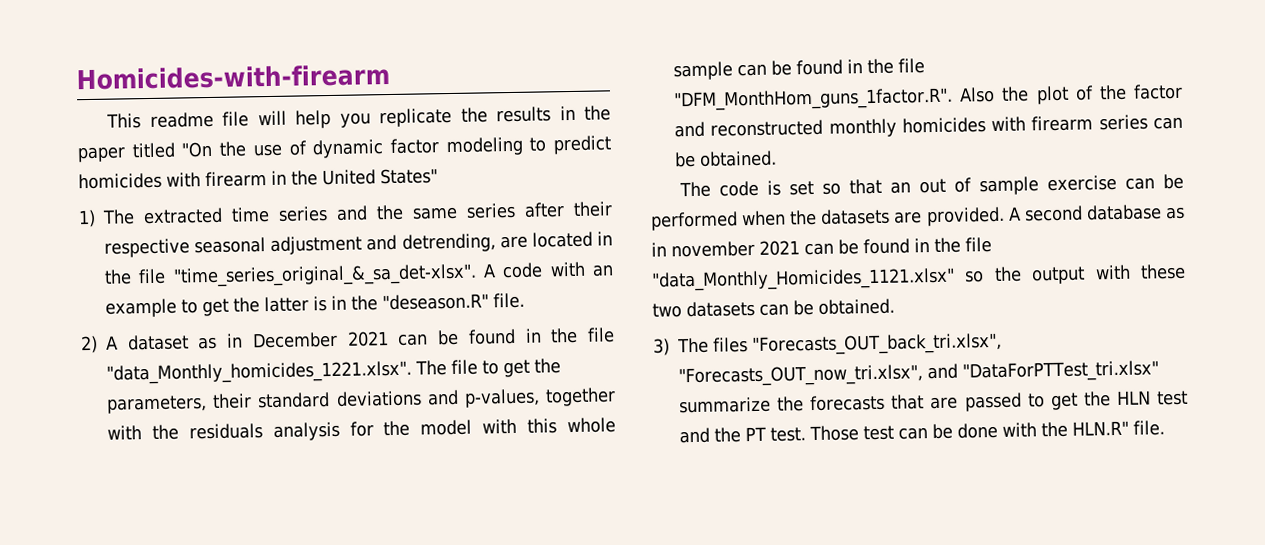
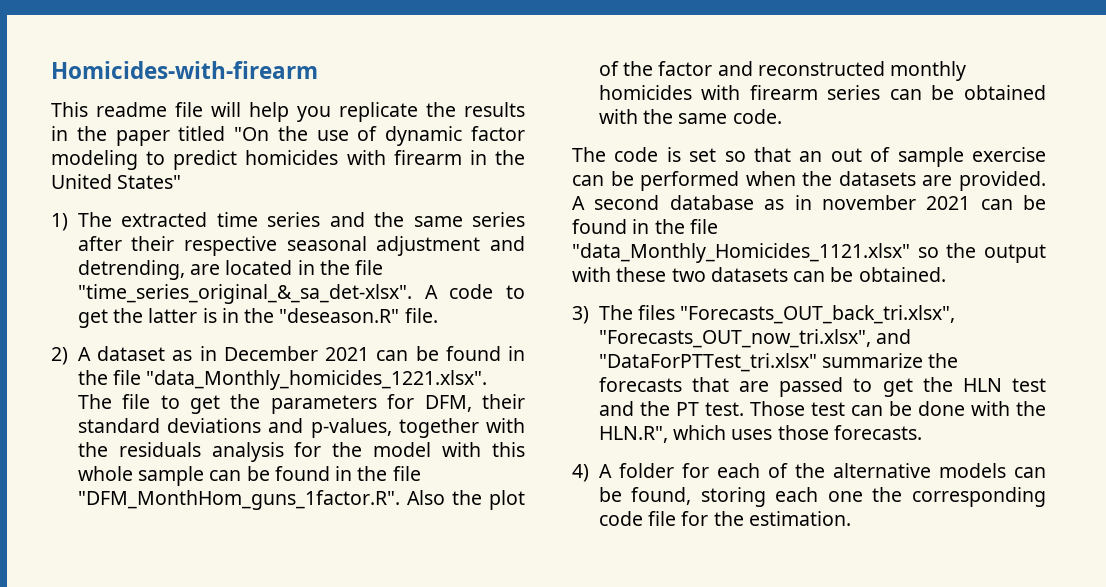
[549,261,614,277] [105,298,177,318] with an example -> (494, 291) none
[106,395,207,414] parameters, -> [270,394,472,414] parameters for DFM,
[700,150,777,167] obtained. -> [964,85,1046,100] [598,109,782,124] obtained with the same code.
[1072,420,1165,436] HLN.R" file. -> [598,425,922,443] [572,463,1046,482] [598,487,1046,507] [598,511,851,526] HLN.R", which uses those forecasts. // 4) A folder for each of the alternative models can be found, storing each one the corresponding code file for the estimation.

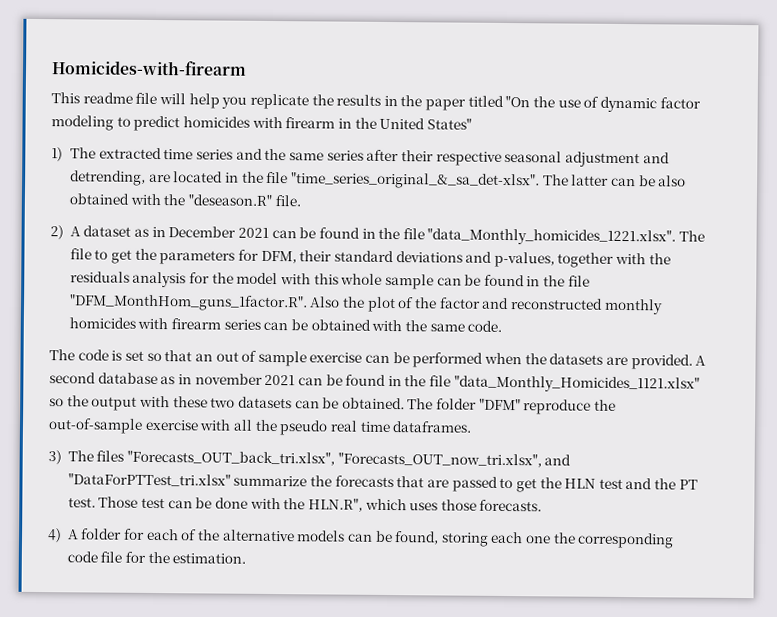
[424,284,525,299] [77,308,239,328] A code to get the latter is in -> [542,174,687,187] [69,193,161,206] The latter can be also obtained with
(946, 274) none -> [407,398,617,415] [48,418,473,436] The folder "DFM" reproduce the out-of-sample exercise with all the pseudo real time dataframes.

